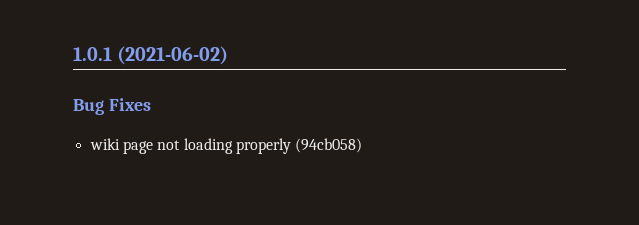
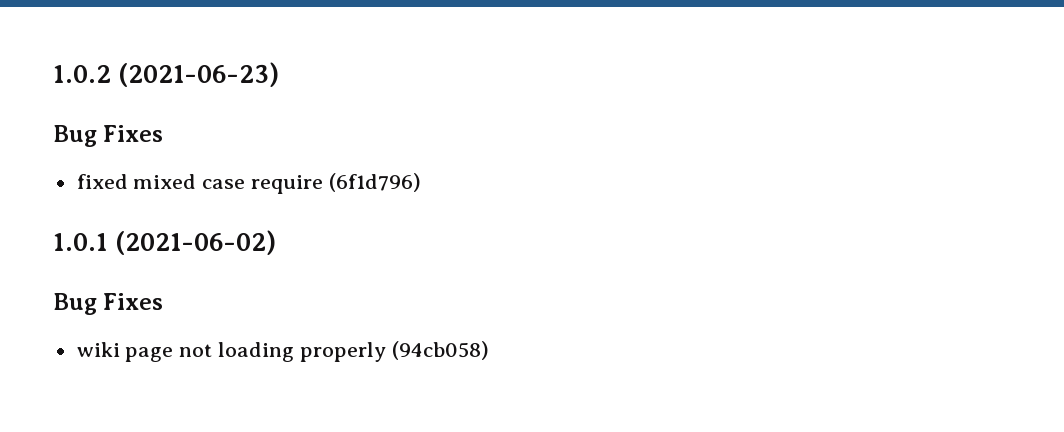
(73, 54) none -> [53,62,280,87] [53,125,164,147] [76,173,421,194] 1.0.2 (2021-06-23) // Bug Fixes // fixed mixed case require (6f1d796) //

